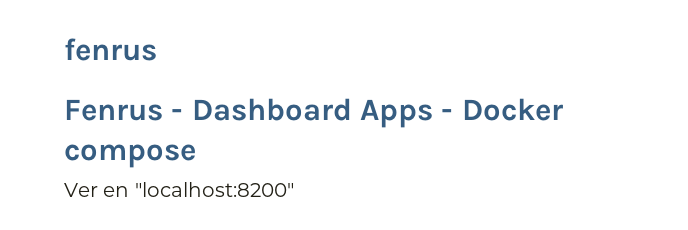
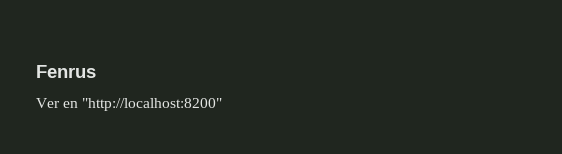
[64,38,157,61] fenrus // -> (36, 71) none
[171,98,563,128] [64,144,196,168] - Dashboard Apps - Docker compose -> (96, 71) none
[134,182,294,197] "localhost:8200" -> [82,98,223,111] "http://localhost:8200"

